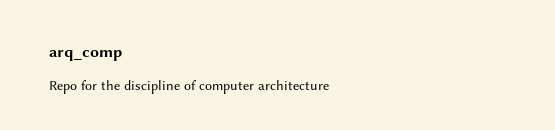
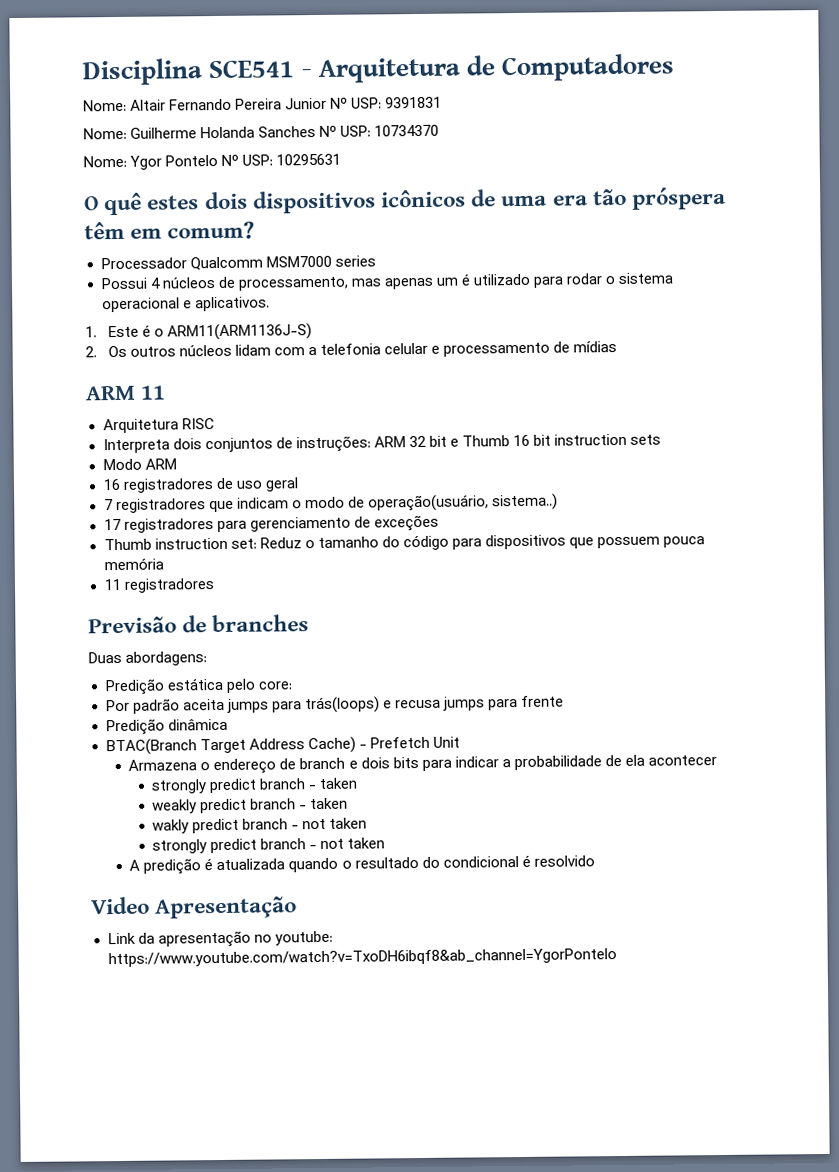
[49,50,122,61] [49,80,329,94] arq_comp // Repo for the discipline of computer architecture -> [82,53,675,86] [83,96,443,112] [83,124,440,140] [83,153,342,170] [84,186,727,216] [84,221,256,240] [100,255,376,271] [100,272,675,291] [101,296,270,313] [85,323,312,341] [85,341,618,358] [85,385,167,401] [102,418,215,434] [102,433,662,454] [102,458,177,471] [102,477,299,493] [103,493,558,514] [103,514,439,533] [103,534,706,551] [103,557,164,571] [103,578,215,593] [88,614,310,634] [88,651,208,666] [104,677,293,696] [105,695,564,714] [105,718,228,736] [105,736,460,756] [128,754,717,775] [151,777,359,794] [152,797,349,814] [152,817,368,834] [152,837,386,854] [129,854,595,875] [91,896,298,919] [107,930,333,948] [107,948,617,968] Disciplina SCE541 - Arquitetura de Computadores // Nome: Altair Fernando Pereira Junior Nº USP: 9391831 // Nome: Guilherme Holanda Sanches Nº USP: 10734370 // Nome: Ygor Pontelo Nº USP: 10295631 // O quê estes dois dispositivos icônicos de uma era tão próspera têm em comum? // Processador Qualcomm MSM7000 series // Possui 4 núcleos de processamento, mas apenas um é utilizado para rodar o sistema operacional e aplicativos. // 1. Este é o ARM11(ARM1136J-S) // 2. Os outros núcleos lidam com a telefonia celular e processamento de mídias // ARM 11 // Arquitetura RISC // Interpreta dois conjuntos de instruções: ARM 32 bit e Thumb 16 bit instruction sets // Modo ARM // 16 registradores de uso geral // 7 registradores que indicam o modo de operação(usuário, sistema..) // 17 registradores para gerenciamento de exceções // Thumb instruction set: Reduz o tamanho do código para dispositivos que possuem pouca memória // 11 registradores // Previsão de branches // Duas abordagens: // Predição estática pelo core: // Por padrão aceita jumps para trás(loops) e recusa jumps para frente // Predição dinâmica // BTAC(Branch Target Address Cache) - Prefetch Unit // Armazena o endereço de branch e dois bits para indicar a probabilidade de ela acontecer // strongly predict branch - taken // weakly predict branch - taken // wakly predict branch - not taken // strongly predict branch - not taken // A predição é atualizada quando o resultado do condicional é resolvido // Video Apresentação // Link da apresentação no youtube: https://www.youtube.com/watch?v=TxoDH6ibqf8&ab_channel=YgorPontelo

